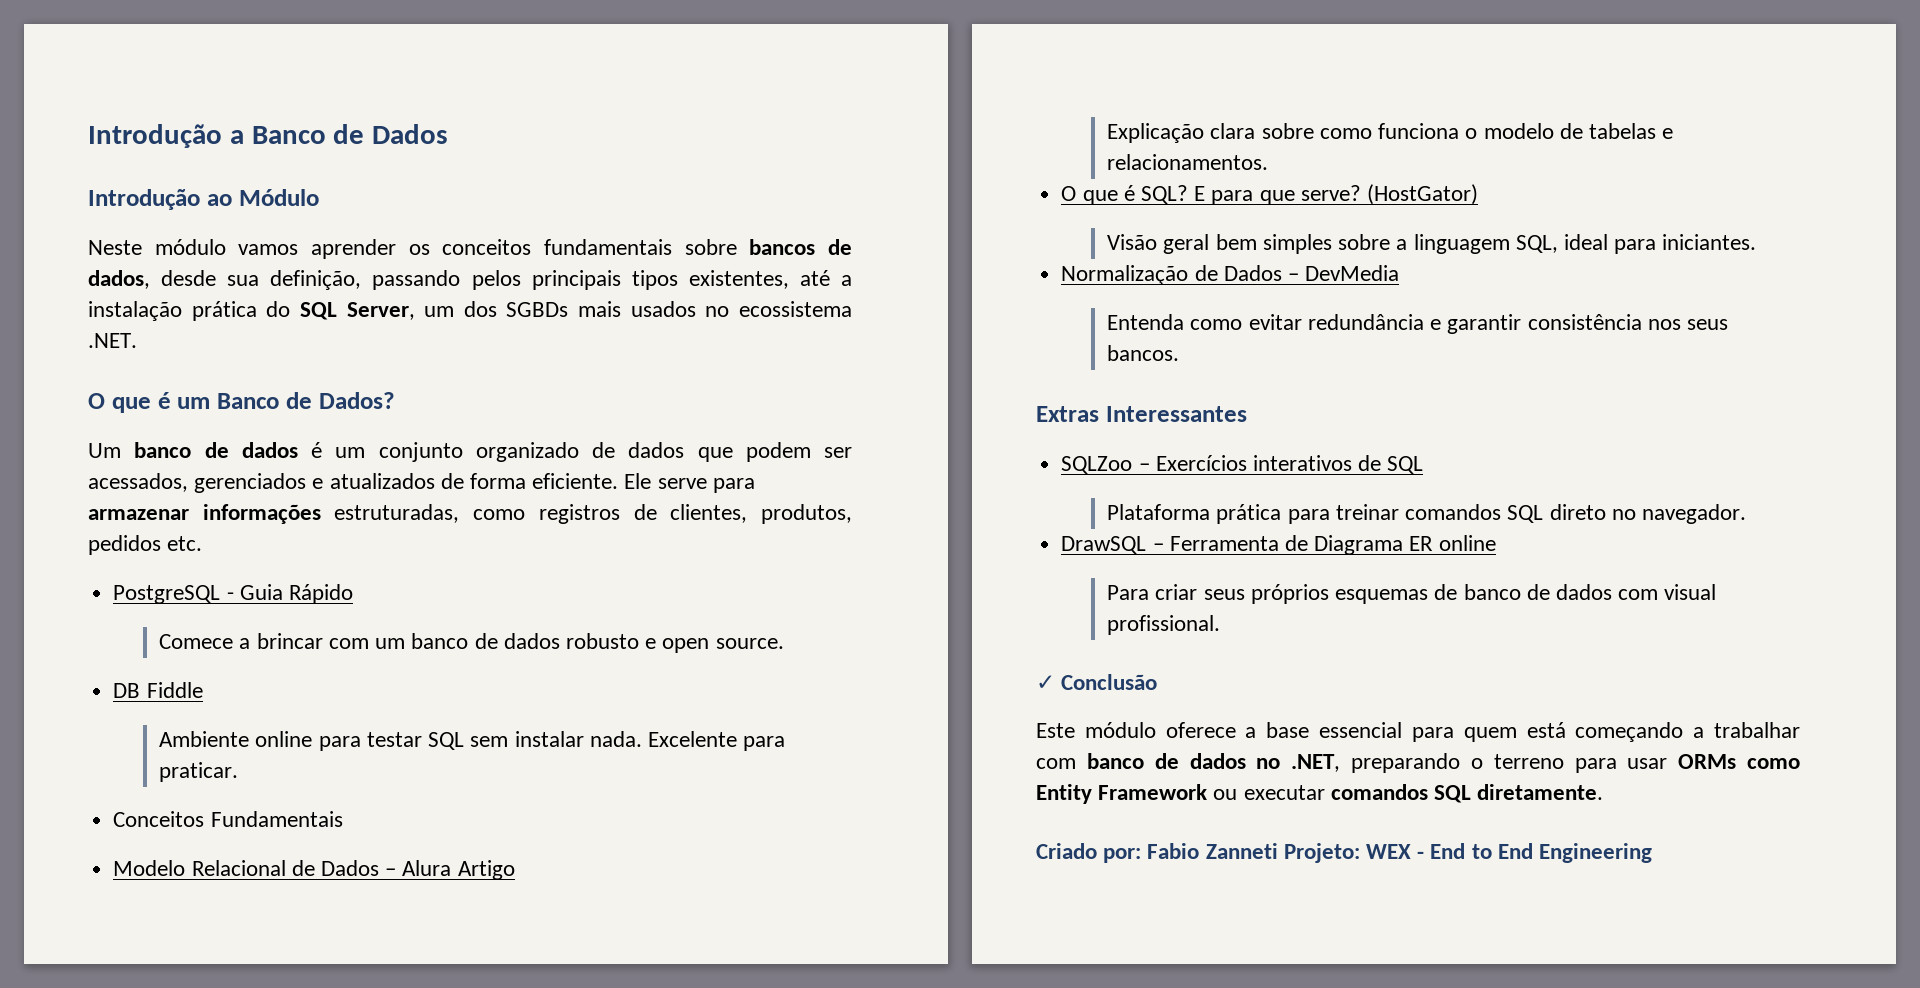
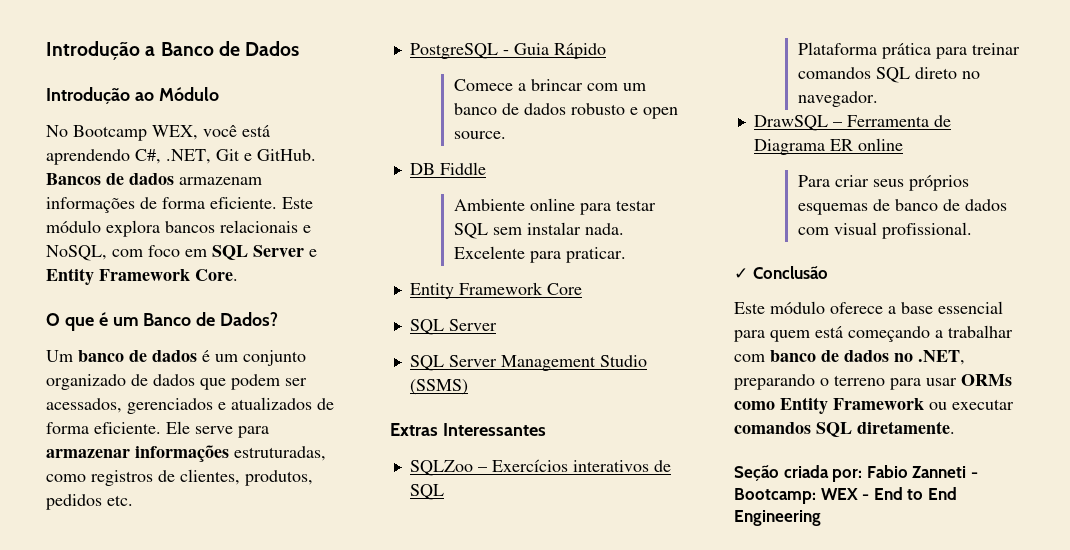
[88,239,852,259] [88,270,853,290] [88,301,852,321] [88,333,137,348] Neste módulo vamos aprender os conceitos fundamentais sobre bancos de dados, desde sua definição, passando pelos principais tipos existentes, até a instalação prática do SQL Server, um dos SGBDs mais usados no ecossistema .NET. -> [46,125,270,141] [46,149,316,165] [46,173,262,185] [46,197,313,213] [46,220,311,237] [46,245,317,261] [46,268,238,285] No Bootcamp WEX, você está aprendendo C#, .NET, Git e GitHub. Bancos de dados armazenam informações de forma eficiente. Este módulo explora bancos relacionais e NoSQL, com foco em SQL Server e Entity Framework Core.
[113,811,343,827] [113,860,515,880] [1107,123,1674,143] [1107,154,1269,170] [1061,184,1478,205] [1107,234,1757,254] [1061,265,1400,285] [1107,314,1728,334] [1107,345,1180,361] Conceitos Fundamentais // Modelo Relacional de Dados – Alura Artigo // Explicação clara sobre como funciona o modelo de tabelas e relacionamentos. // O que é SQL? E para que serve? (HostGator) // Visão geral bem simples sobre a linguagem SQL, ideal para iniciantes. // Normalização de Dados – DevMedia // Entenda como evitar redundância e garantir consistência nos seus bancos. -> [409,282,582,299] [409,319,497,335] [409,355,647,371] [409,379,468,395] Entity Framework Core // SQL Server // SQL Server Management Studio (SSMS)
[1036,843,1097,859] Criado -> [734,465,829,481] Seção criada
[1283,843,1360,863] Projeto: -> [970,472,978,478] [734,488,816,504] - Bootcamp:

